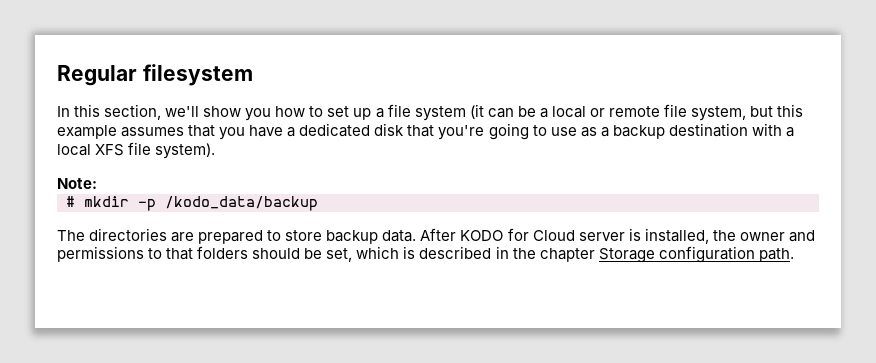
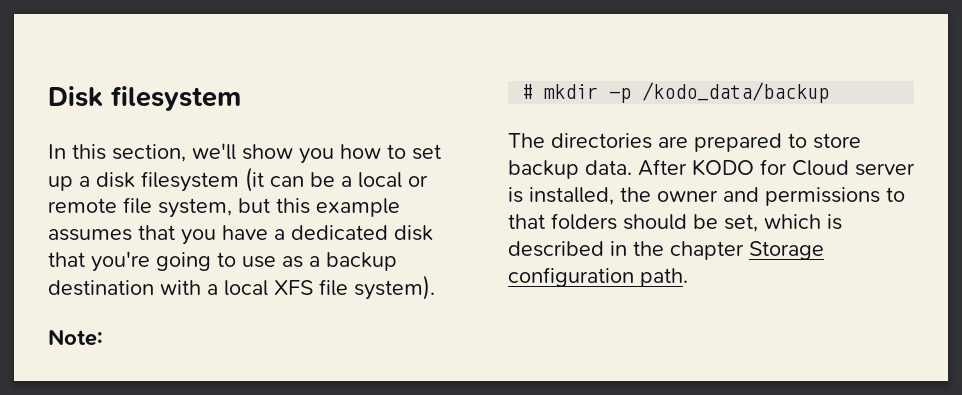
[57,65,137,86] Regular -> [48,86,103,107] Disk
[387,104,466,121] file system -> [96,171,239,192] disk filesystem

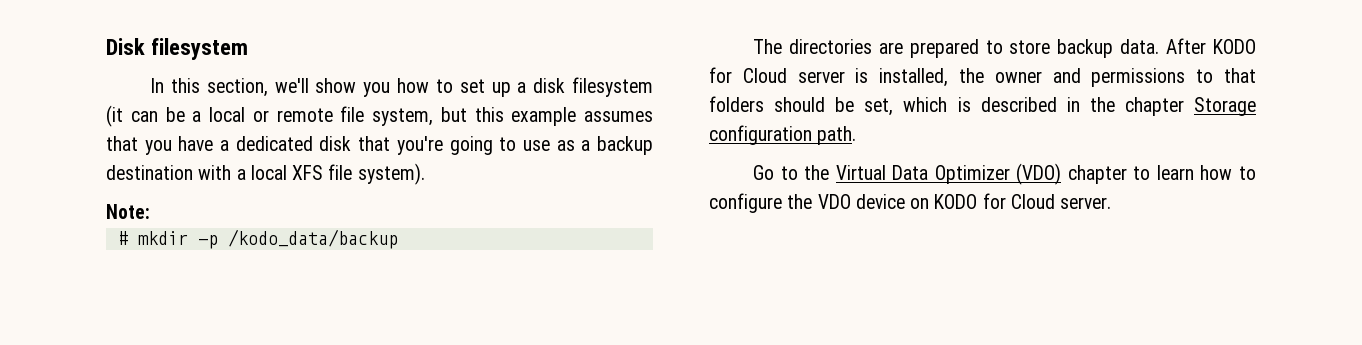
(688, 277) none -> [752,163,1256,185] [709,193,1112,213] // Go to the Virtual Data Optimizer (VDO) chapter to learn how to configure the VDO device on KODO for Cloud server.

